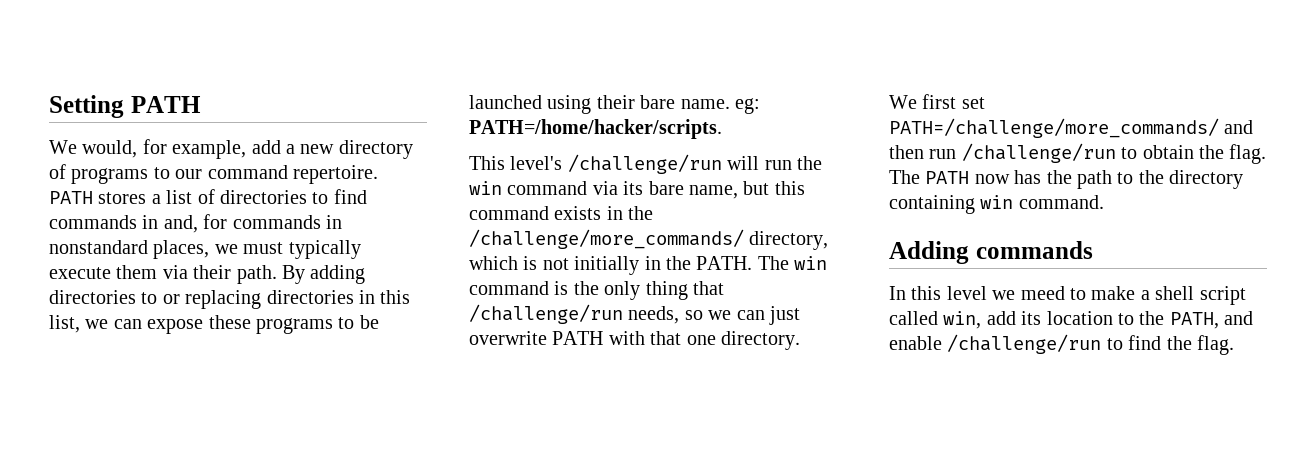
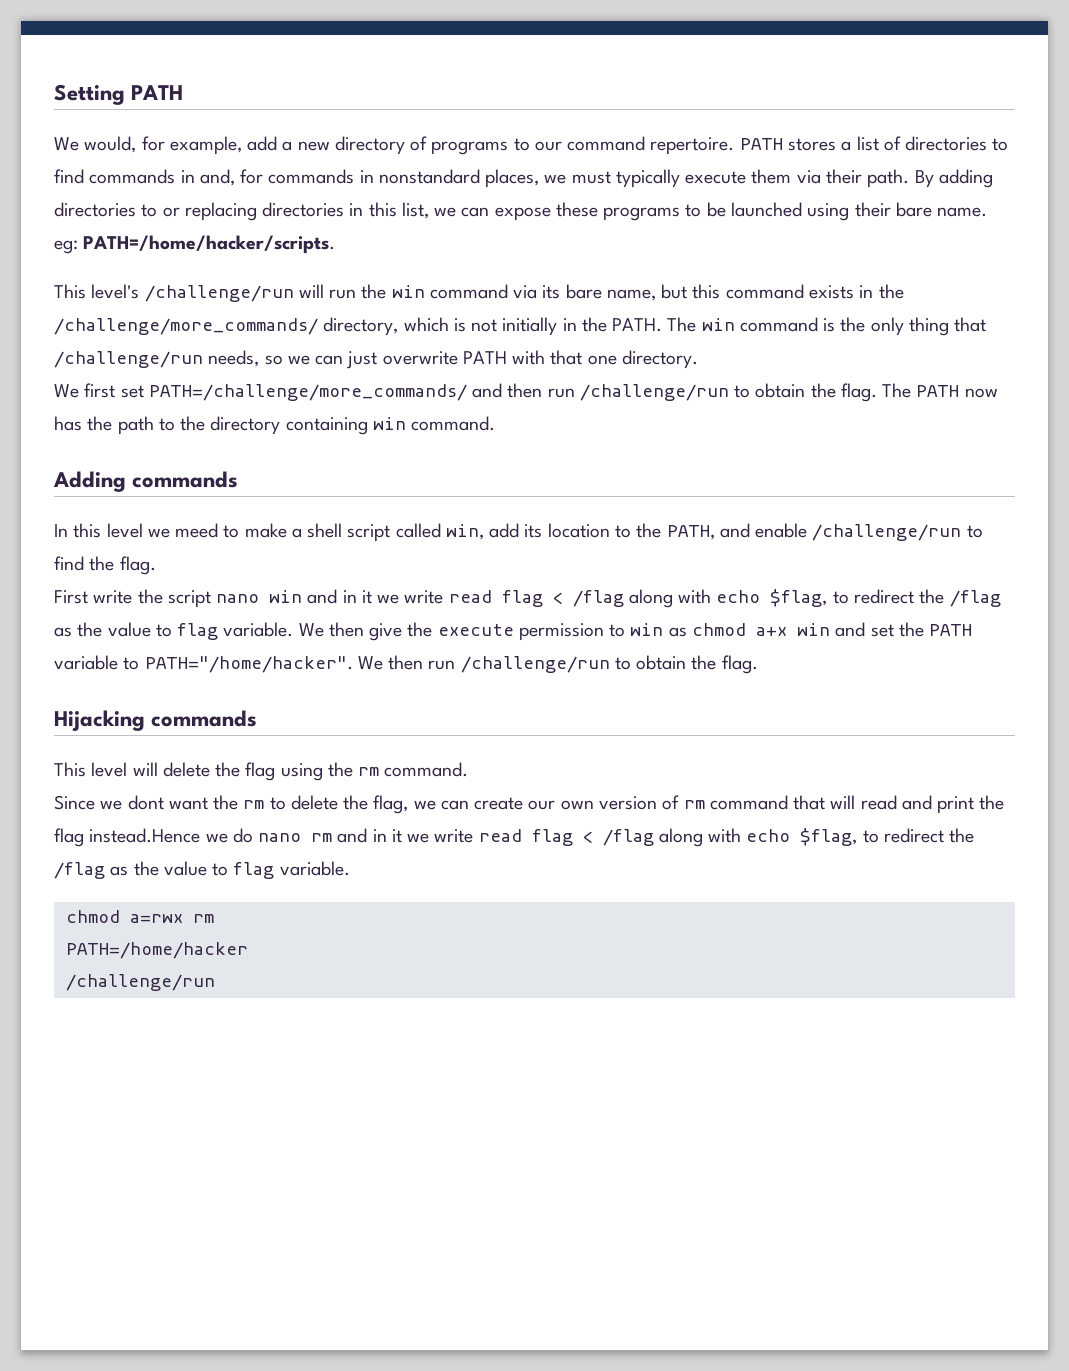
(1234, 345) none -> [54,589,1001,608] [54,622,973,641] [54,655,758,674] [54,710,258,731] [54,762,469,781] [54,795,1005,814] [54,828,975,847] [54,861,350,879] [65,910,214,923] [65,942,248,959] [65,974,215,991] // First write the script nano win and in it we write read flag < /flag along with echo $flag, to redirect the /flag as the value to flag variable. We then give the execute permission to win as chmod a+x win and set the PATH variable to PATH="/home/hacker". We then run /challenge/run to obtain the flag. // Hijacking commands // This level will delete the flag using the rm command. // Since we dont want the rm to delete the flag, we can create our own version of rm command that will read and print the flag instead.Hence we do nano rm and in it we write read flag < /flag along with echo $flag, to redirect the /flag as the value to flag variable. // chmod a=rwx rm // PATH=/home/hacker // /challenge/run

